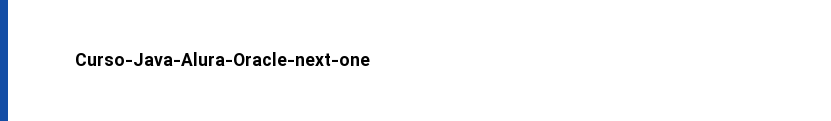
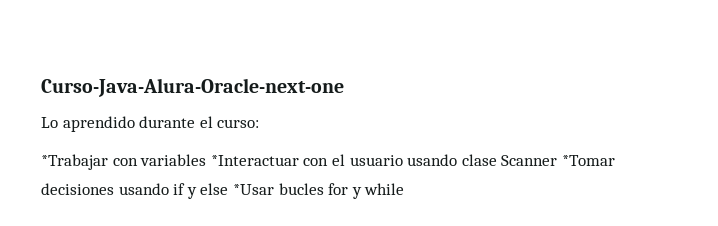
(370, 59) none -> [41,116,260,132] [41,154,615,170] [41,183,405,199] // Lo aprendido durante el curso: // *Trabajar con variables *Interactuar con el usuario usando clase Scanner *Tomar decisiones usando if y else *Usar bucles for y while

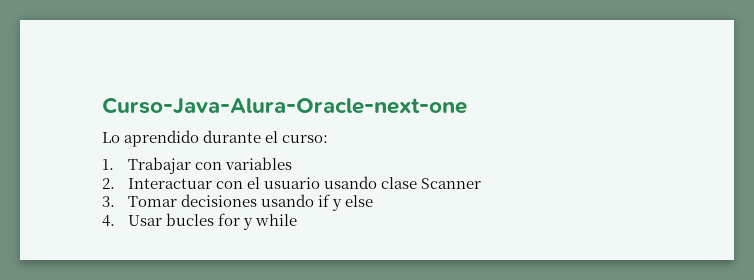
[41,154,108,170] *Trabajar -> [102,157,191,174] 1. Trabajar
[210,155,299,166] *Interactuar -> [102,178,212,189] // 2. Interactuar
[561,155,615,166] *Tomar -> [102,196,177,207] // 3. Tomar
[232,184,274,195] *Usar -> [102,215,162,227] // 4. Usar

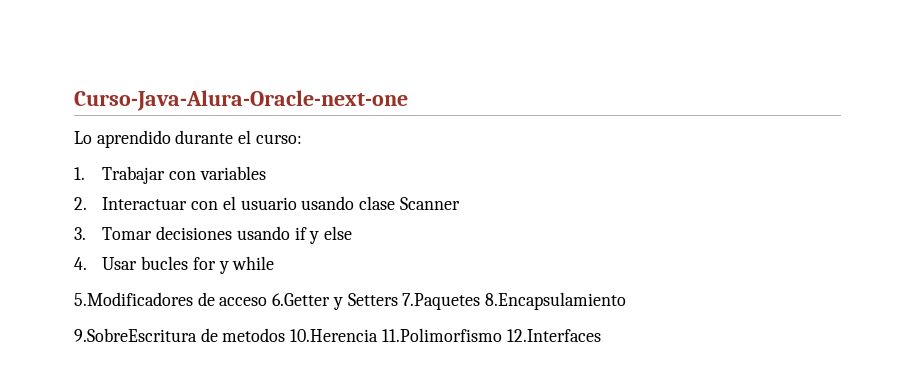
(297, 220) none -> [74,292,627,310] [74,328,601,342] // 5.Modificadores de acceso 6.Getter y Setters 7.Paquetes 8.Encapsulamiento // 9.SobreEscritura de metodos 10.Herencia 11.Polimorfismo 12.Interfaces

